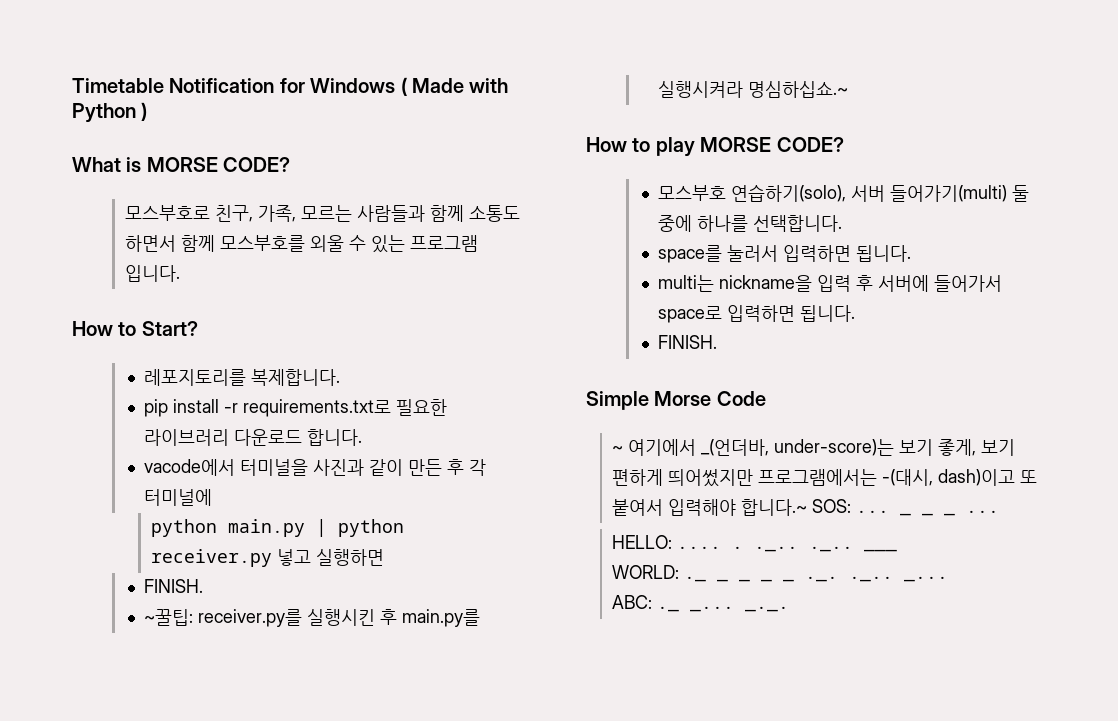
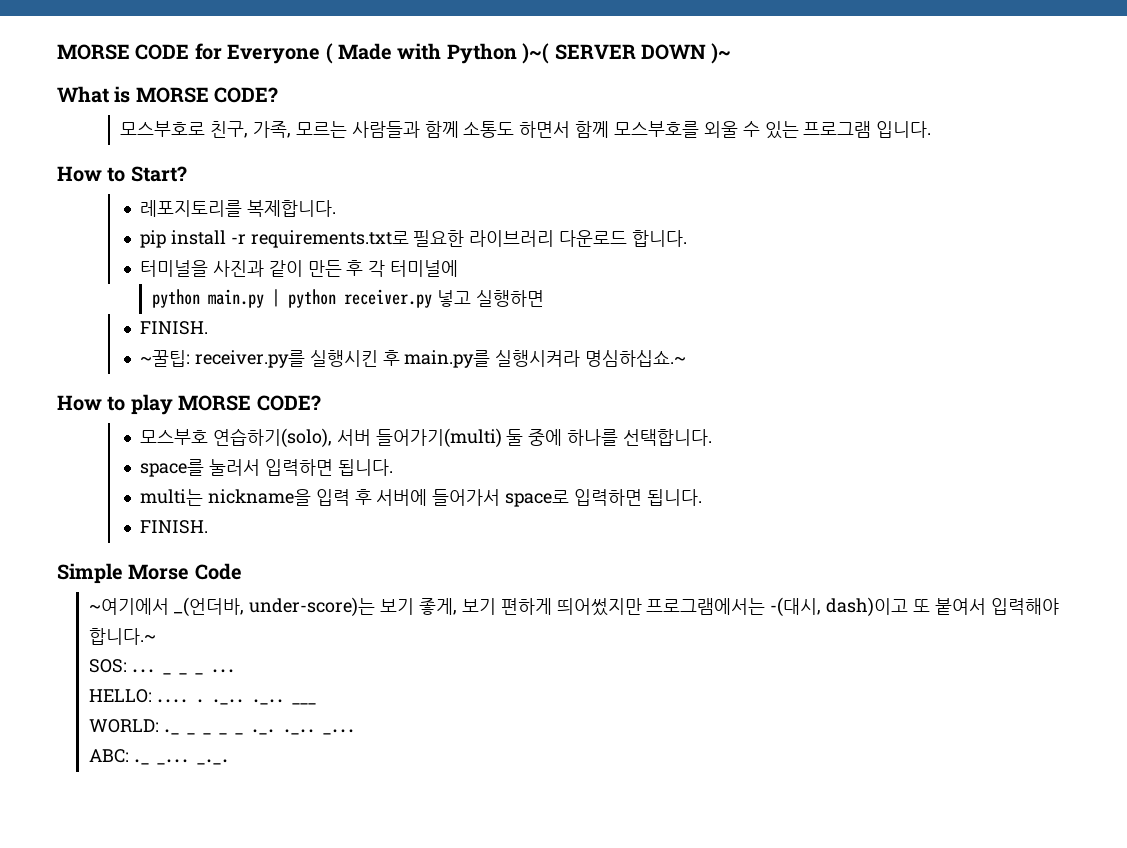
[72,77,509,96] [72,102,148,123] Timetable Notification for Windows ( Made with Python ) -> [57,43,732,64] MORSE CODE for Everyone ( Made with Python )~( SERVER DOWN )~
[144,459,236,476] vacode에서 -> (688, 238) none
[612,439,697,456] ~ 여기에서 -> [88,598,169,615] ~여기에서
(808, 507) none -> (156, 636) //

